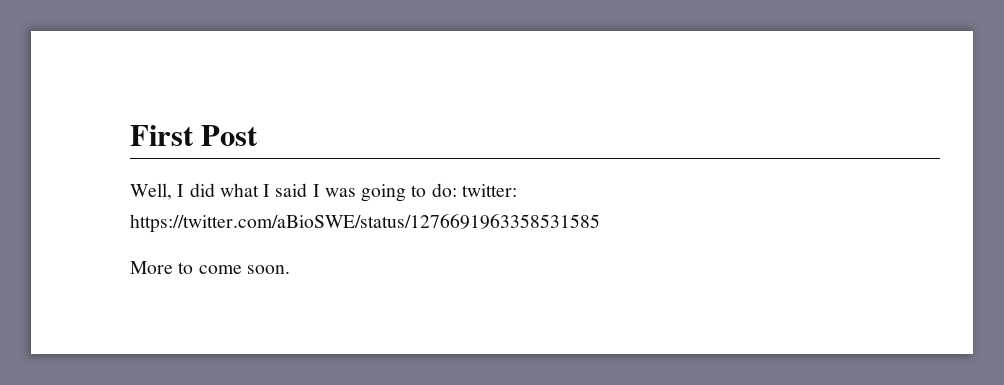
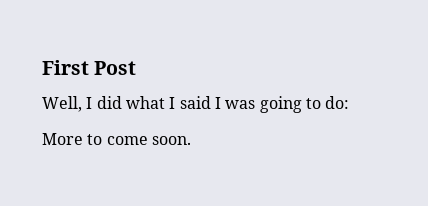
[461,184,517,197] [130,214,600,233] twitter: https://twitter.com/aBioSWE/status/1276691963358531585 -> (350, 102) none

